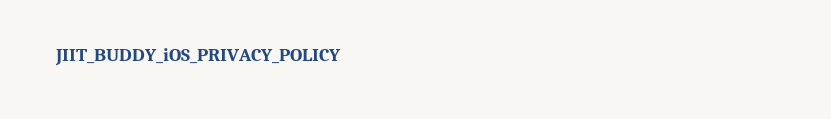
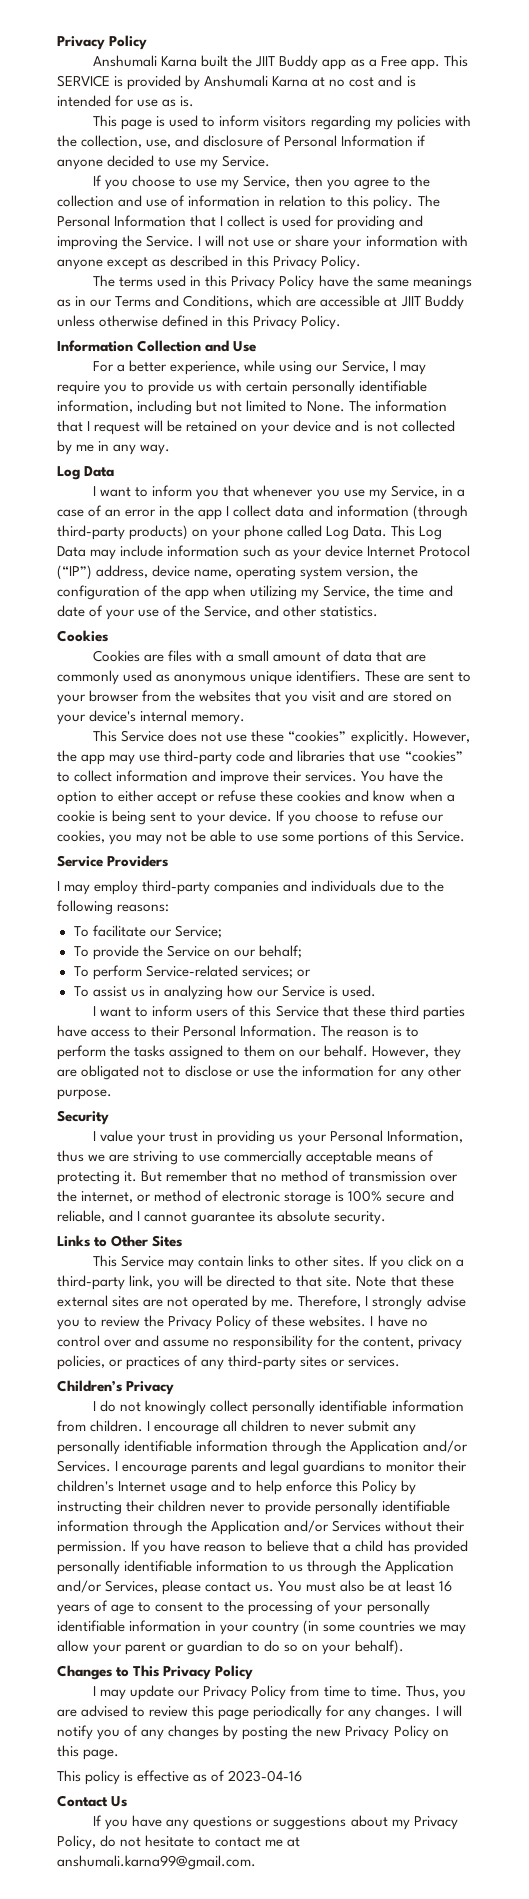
[55,48,341,66] JIIT_BUDDY_iOS_PRIVACY_POLICY -> [57,35,148,50] [93,55,468,70] [57,75,416,90] [57,95,195,107] [93,115,471,130] [57,135,427,148] [57,155,271,170] [93,175,430,190] [57,195,440,210] [57,215,424,230] [57,235,468,250] [57,255,362,270] [93,275,472,290] [57,295,464,310] [57,315,342,330] [57,340,257,352] [93,360,426,375] [57,380,428,395] [57,400,448,415] [57,420,455,435] [57,440,171,455] [57,466,115,480] [93,485,465,500] [57,505,468,520] [57,525,443,540] [57,545,471,560] [57,565,419,580] [57,585,453,600] [57,605,379,620] [57,630,108,642] [93,650,426,662] [57,670,472,685] [57,690,452,705] [57,710,246,725] [93,730,470,745] [57,750,463,765] [57,770,444,785] [57,790,455,805] [57,810,444,825] [57,830,465,845] [57,855,169,867] [57,880,445,895] [57,900,170,915] [73,925,222,938] [73,945,302,960] [73,965,311,980] [73,985,376,1000] [93,1005,465,1020] [57,1025,420,1037] [57,1045,461,1060] [57,1065,462,1080] [57,1089,112,1100] [57,1110,109,1125] [93,1130,463,1145] [57,1150,435,1165] [57,1170,459,1185] [57,1190,454,1205] [57,1210,387,1225] [57,1235,183,1247] [93,1255,464,1270] [57,1275,454,1290] [57,1295,466,1310] [57,1315,428,1330] [57,1335,463,1350] [57,1355,401,1370] [57,1380,175,1395] [93,1400,464,1415] [57,1420,417,1435] [57,1440,469,1455] [57,1460,468,1475] [57,1480,417,1495] [57,1500,451,1515] [57,1520,466,1535] [57,1540,468,1555] [57,1560,455,1575] [57,1580,452,1595] [57,1600,430,1615] [57,1620,467,1635] [57,1640,404,1655] [57,1665,254,1680] [93,1685,466,1700] [57,1705,462,1720] [57,1725,449,1740] [57,1745,120,1760] [57,1770,303,1785] [57,1795,128,1807] [93,1815,458,1830] [57,1835,301,1850] [57,1855,256,1870] Privacy Policy // Anshumali Karna built the JIIT Buddy app as a Free app. This SERVICE is provided by Anshumali Karna at no cost and is intended for use as is. // This page is used to inform visitors regarding my policies with the collection, use, and disclosure of Personal Information if anyone decided to use my Service. // If you choose to use my Service, then you agree to the collection and use of information in relation to this policy. The Personal Information that I collect is used for providing and improving the Service. I will not use or share your information with anyone except as described in this Privacy Policy. // The terms used in this Privacy Policy have the same meanings as in our Terms and Conditions, which are accessible at JIIT Buddy unless otherwise defined in this Privacy Policy. // Information Collection and Use // For a better experience, while using our Service, I may require you to provide us with certain personally identifiable information, including but not limited to None. The information that I request will be retained on your device and is not collected by me in any way. // Log Data // I want to inform you that whenever you use my Service, in a case of an error in the app I collect data and information (through third-party products) on your phone called Log Data. This Log Data may include information such as your device Internet Protocol (“IP”) address, device name, operating system version, the configuration of the app when utilizing my Service, the time and date of your use of the Service, and other statistics. // Cookies // Cookies are files with a small amount of data that are commonly used as anonymous unique identifiers. These are sent to your browser from the websites that you visit and are stored on your device's internal memory. // This Service does not use these “cookies” explicitly. However, the app may use third-party code and libraries that use “cookies” to collect information and improve their services. You have the option to either accept or refuse these cookies and know when a cookie is being sent to your device. If you choose to refuse our cookies, you may not be able to use some portions of this Service. // Service Providers // I may employ third-party companies and individuals due to the following reasons: // To facilitate our Service; // To provide the Service on our behalf; // To perform Service-related services; or // To assist us in analyzing how our Service is used. // I want to inform users of this Service that these third parties have access to their Personal Information. The reason is to perform the tasks assigned to them on our behalf. However, they are obligated not to disclose or use the information for any other purpose. // Security // I value your trust in providing us your Personal Information, thus we are striving to use commercially acceptable means of protecting it. But remember that no method of transmission over the internet, or method of electronic storage is 100% secure and reliable, and I cannot guarantee its absolute security. // Links to Other Sites // This Service may contain links to other sites. If you click on a third-party link, you will be directed to that site. Note that these external sites are not operated by me. Therefore, I strongly advise you to review the Privacy Policy of these websites. I have no control over and assume no responsibility for the content, privacy policies, or practices of any third-party sites or services. // Children’s Privacy // I do not knowingly collect personally identifiable information from children. I encourage all children to never submit any personally identifiable information through the Application and/or Services. I encourage parents and legal guardians to monitor their children's Internet usage and to help enforce this Policy by instructing their children never to provide personally identifiable information through the Application and/or Services without their permission. If you have reason to believe that a child has provided personally identifiable information to us through the Application and/or Services, please contact us. You must also be at least 16 years of age to consent to the processing of your personally identifiable information in your country (in some countries we may allow your parent or guardian to do so on your behalf). // Changes to This Privacy Policy // I may update our Privacy Policy from time to time. Thus, you are advised to review this page periodically for any changes. I will notify you of any changes by posting the new Privacy Policy on this page. // This policy is effective as of 2023-04-16 // Contact Us // If you have any questions or suggestions about my Privacy Policy, do not hesitate to contact me at anshumali.karna99@gmail.com.

